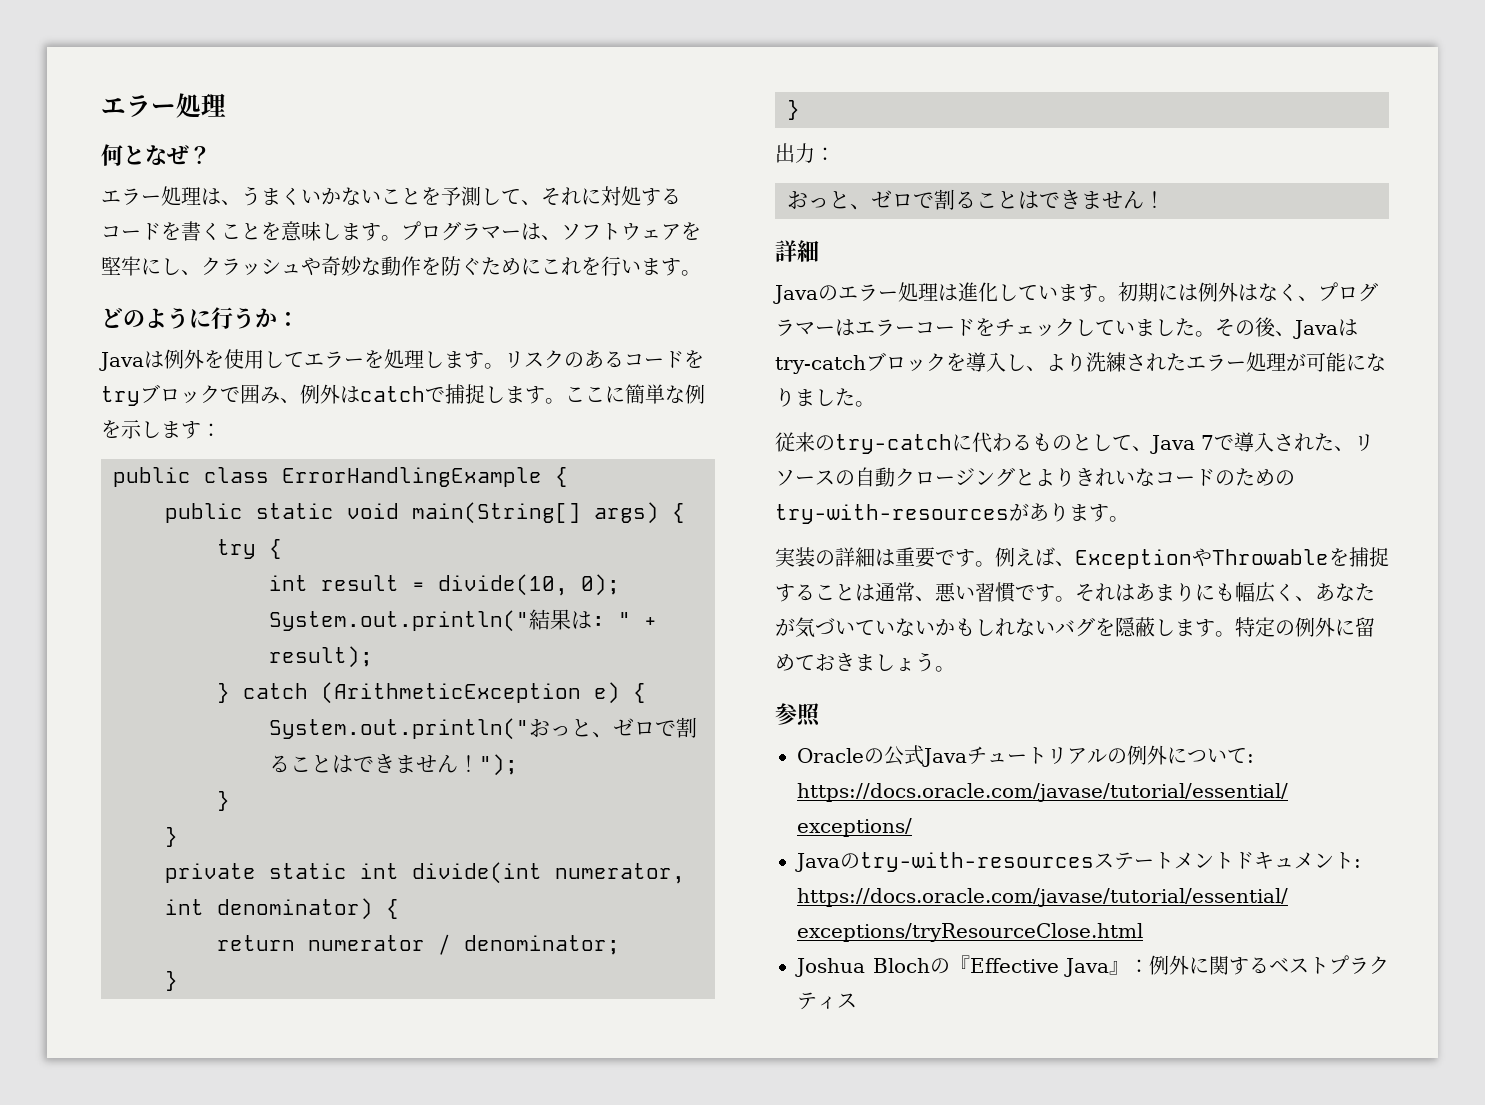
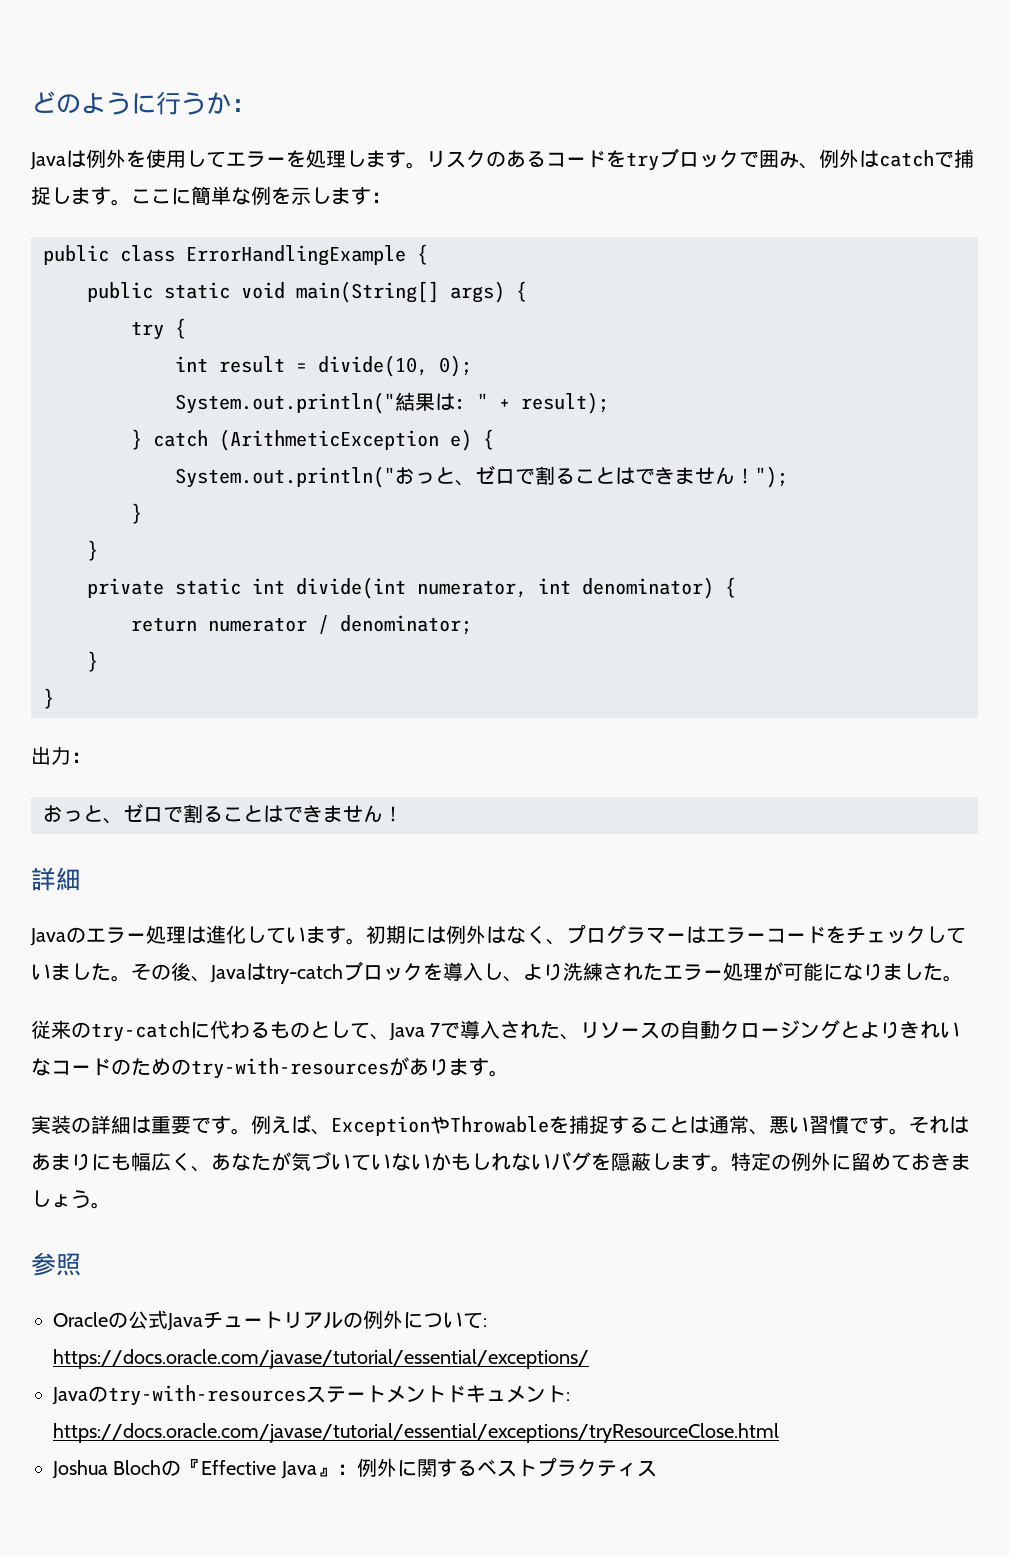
[101,93,226,118] [101,144,211,166] [101,186,681,206] [101,221,701,241] [101,256,701,276] エラー処理 // 何となぜ？ // エラー処理は、うまくいかないことを予測して、それに対処するコードを書くことを意味します。プログラマーは、ソフトウェアを堅牢にし、クラッシュや奇妙な動作を防ぐためにこれを行います。 // -> (31, 102) none

